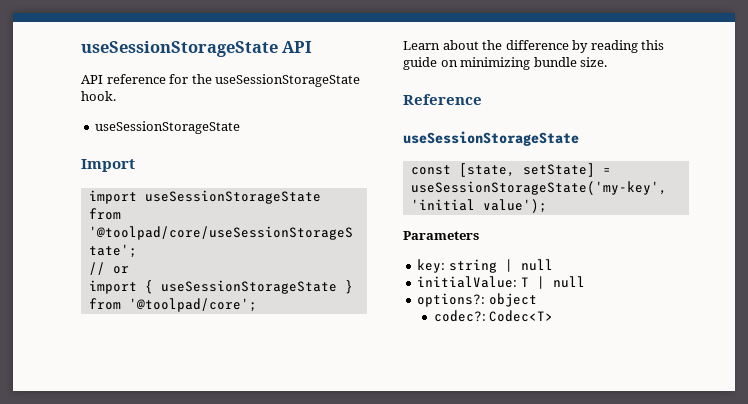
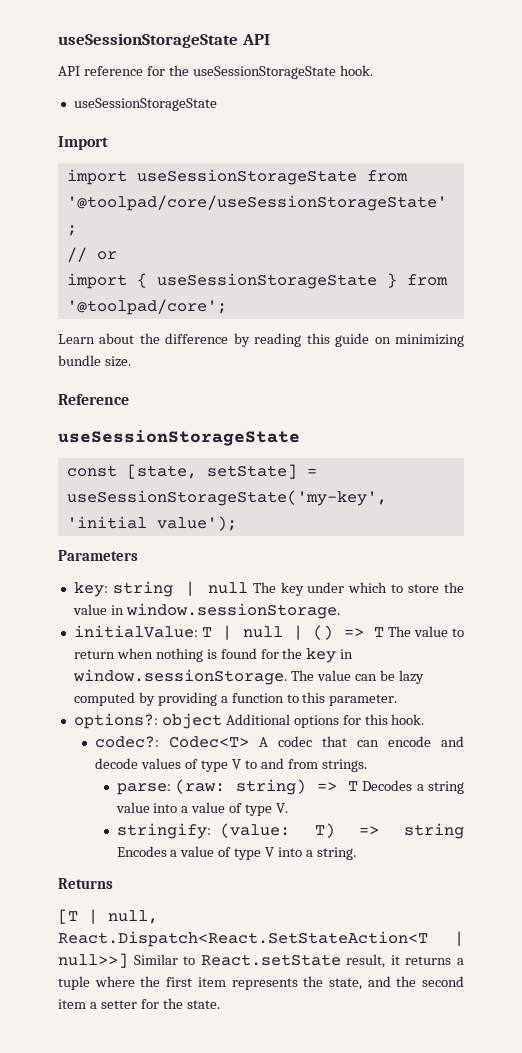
[417,276,585,289] [417,293,537,307] [433,310,554,322] // initialValue: T | null // options?: object // codec?: Codec<T> -> [252,582,465,596] [72,603,340,619] [73,625,465,640] [73,648,354,663] [72,669,424,685] [73,692,398,706] [73,713,425,729] [95,736,464,748] [95,758,367,772] [116,779,465,795] [115,802,289,816] [116,823,464,839] [116,846,356,860] [58,878,113,889] [58,909,158,924] [58,931,464,947] [58,953,464,968] [58,976,464,990] [58,998,220,1009] The key under which to store the value in window.sessionStorage. // initialValue: T | null | () => T The value to return when nothing is found for the key in window.sessionStorage. The value can be lazy computed by providing a function to this parameter. // options?: object Additional options for this hook. // codec?: Codec<T> A codec that can encode and decode values of type V to and from strings. // parse: (raw: string) => T Decodes a string value into a value of type V. // stringify: (value: T) => string Encodes a value of type V into a string. // Returns // [T | null, React.Dispatch<React.SetStateAction<T | null>>] Similar to React.setState result, it returns a tuple where the first item represents the state, and the second item a setter for the state.

